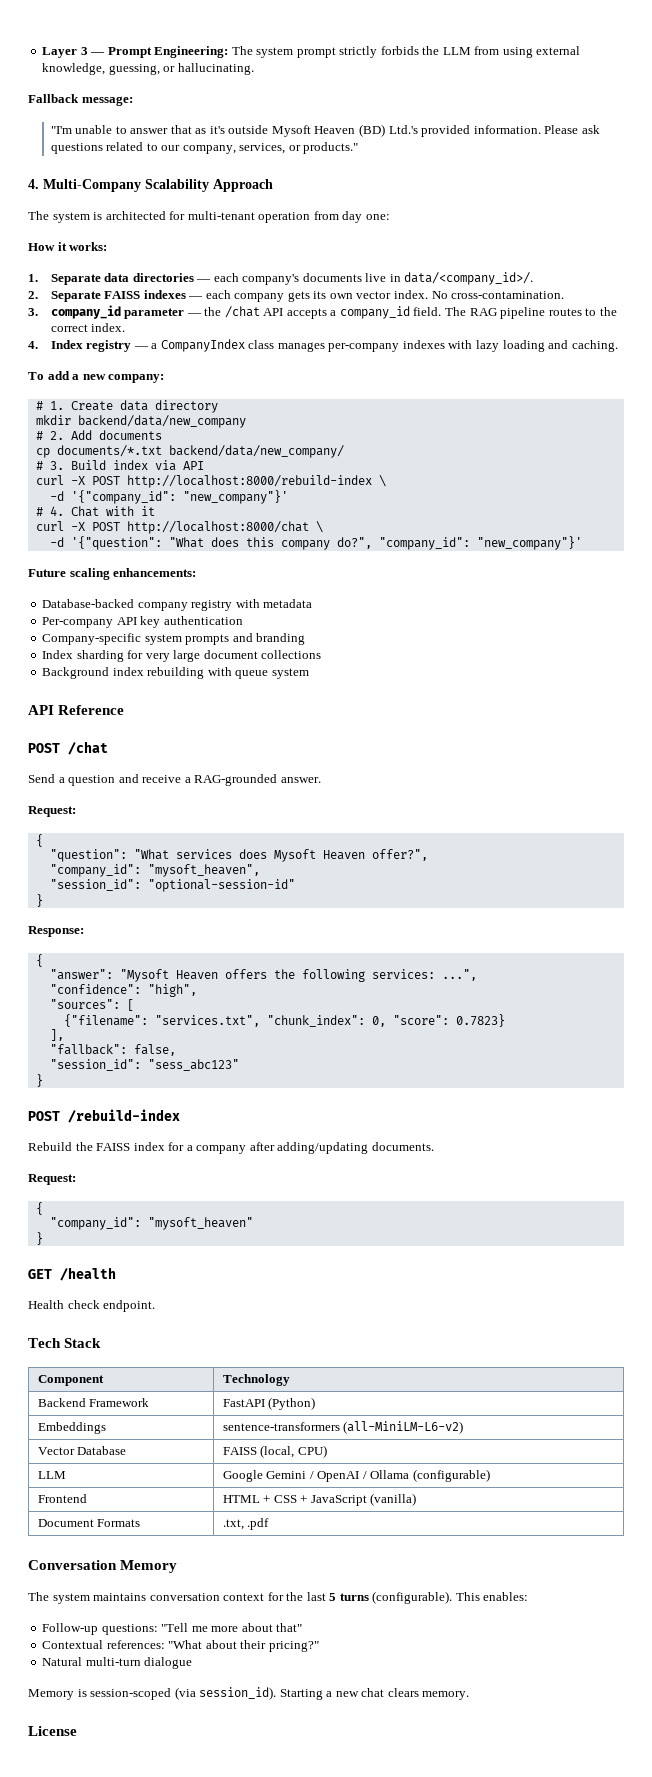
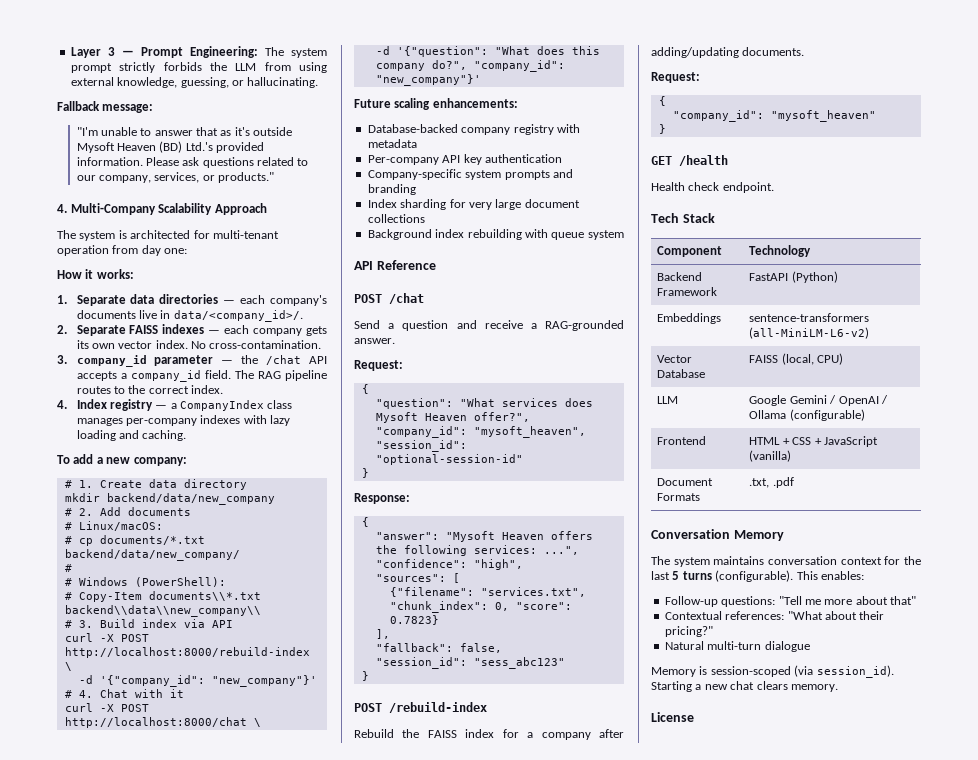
(162, 435) none -> [64,521,163,531] [64,536,72,544] # Linux/macOS: // #
(43, 465) none -> [64,577,226,587] [64,591,261,602] [64,605,261,617] [64,620,72,628] // # Windows (PowerShell): // # Copy-Item documents\\*.txt backend\\data\\new_company\\ // #

